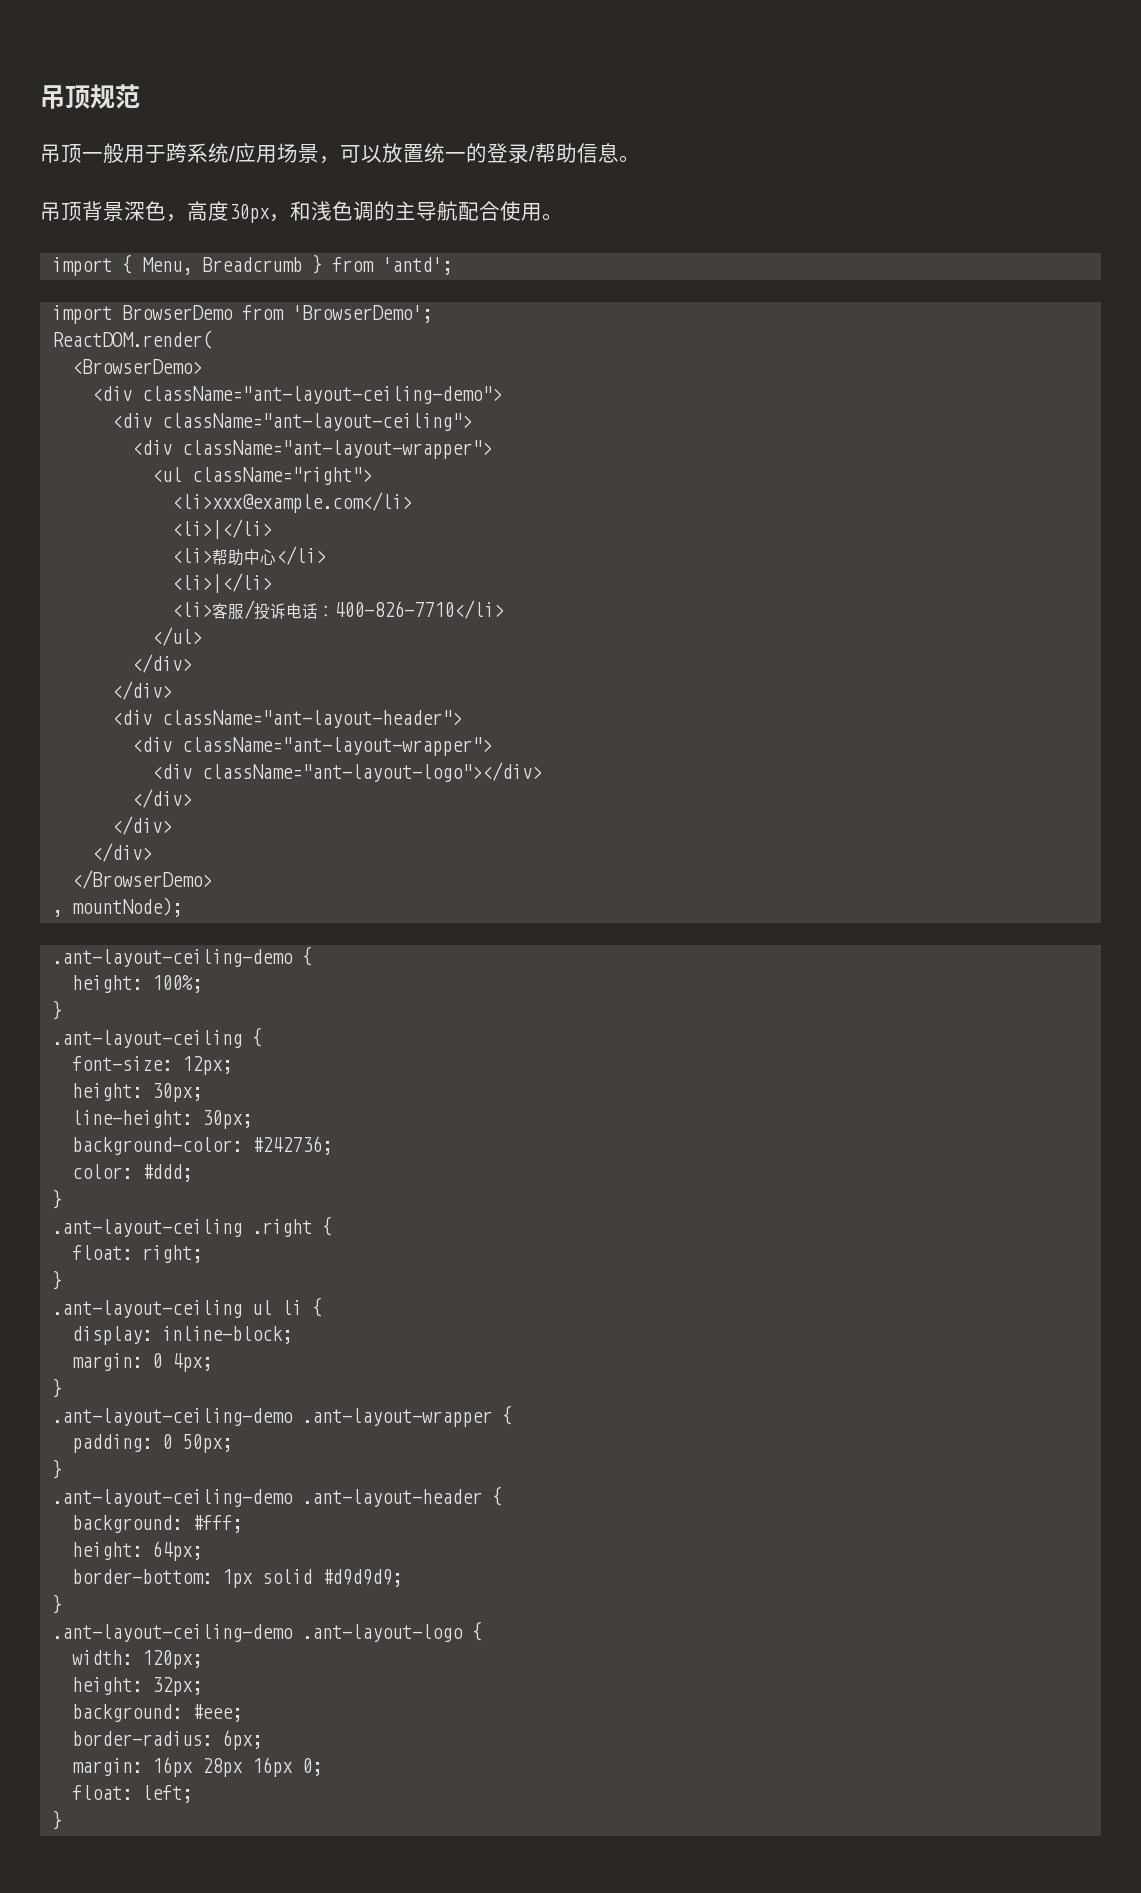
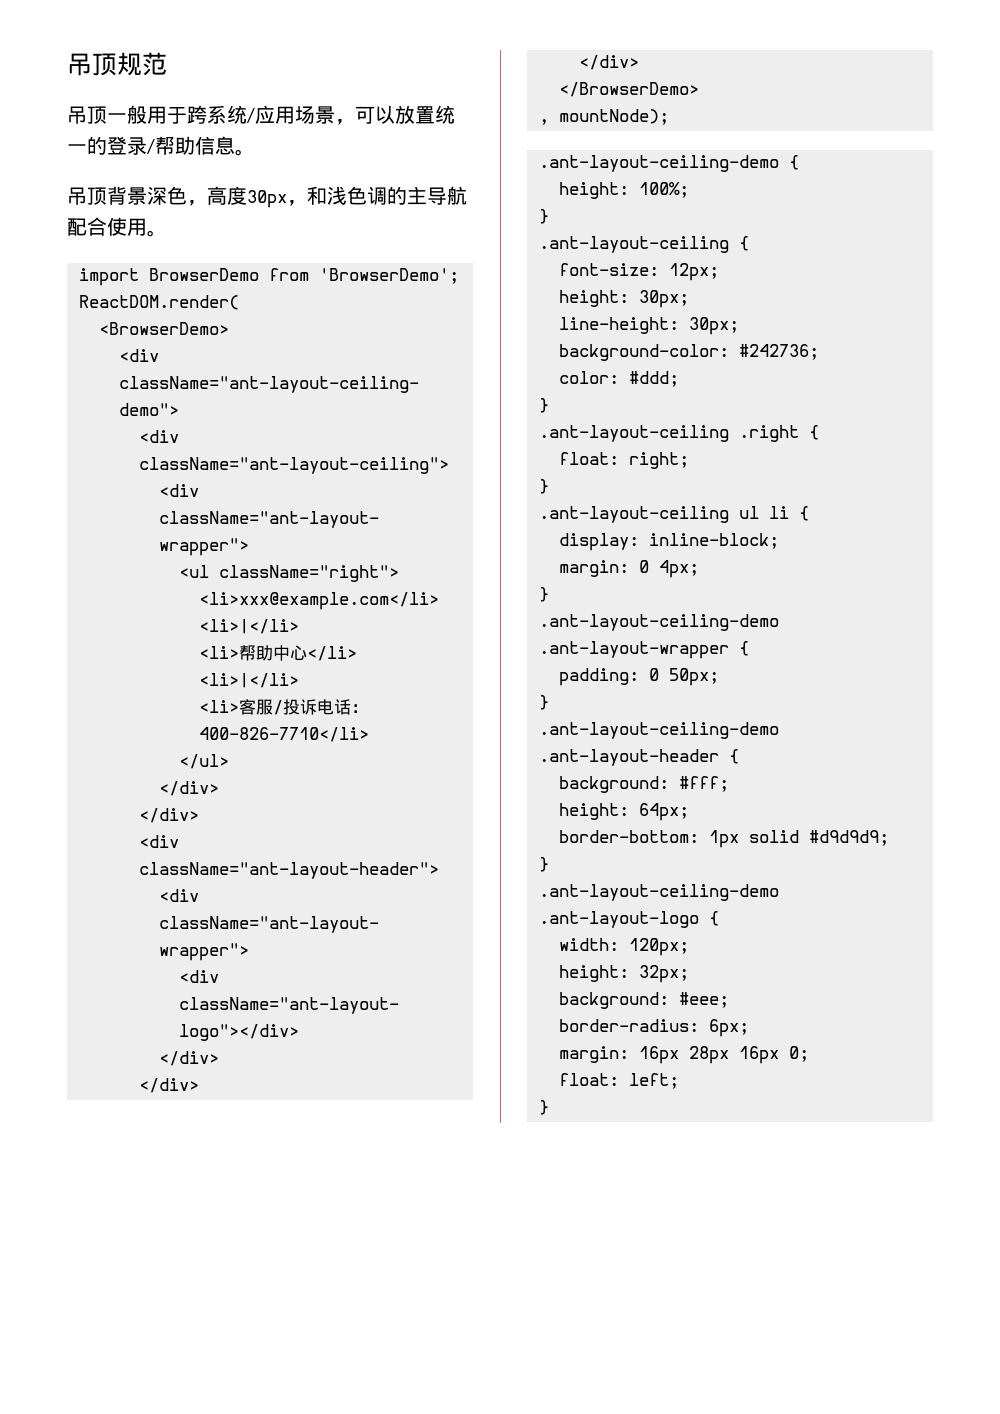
[52,254,453,276] // import { Menu, Breadcrumb } from 'antd'; -> (167, 233) none

